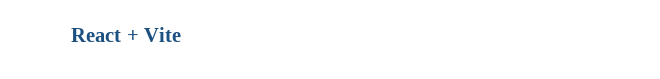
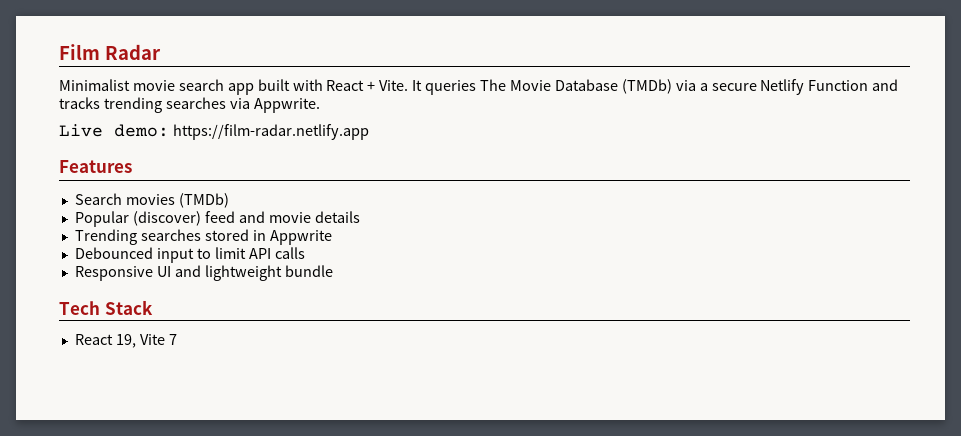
[71,27,182,42] React + Vite -> [59,44,161,60] [59,79,899,95] [59,97,320,113] [59,124,369,140] [59,160,132,173] [74,193,229,208] [74,211,360,227] [74,229,332,245] [74,247,305,263] [74,265,333,281] [59,300,153,315] [74,334,177,348] Film Radar // Minimalist movie search app built with React + Vite. It queries The Movie Database (TMDb) via a secure Netlify Function and tracks trending searches via Appwrite. // Live demo: https://film-radar.netlify.app // Features // Search movies (TMDb) // Popular (discover) feed and movie details // Trending searches stored in Appwrite // Debounced input to limit API calls // Responsive UI and lightweight bundle // Tech Stack // React 19, Vite 7

